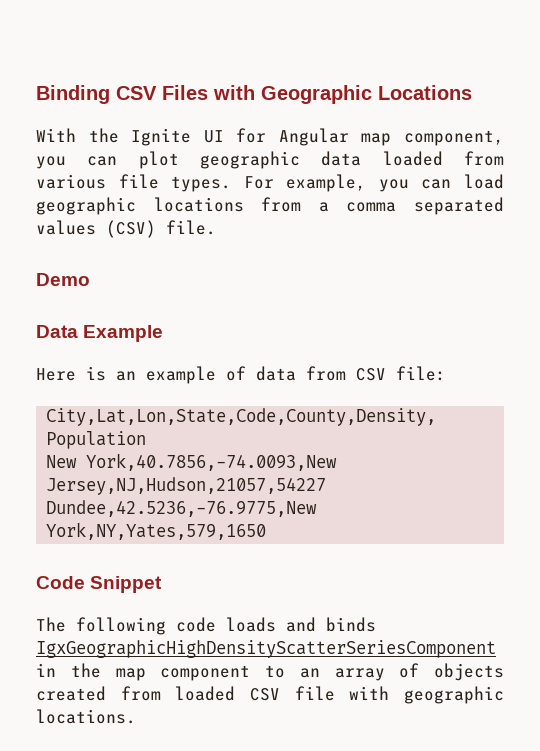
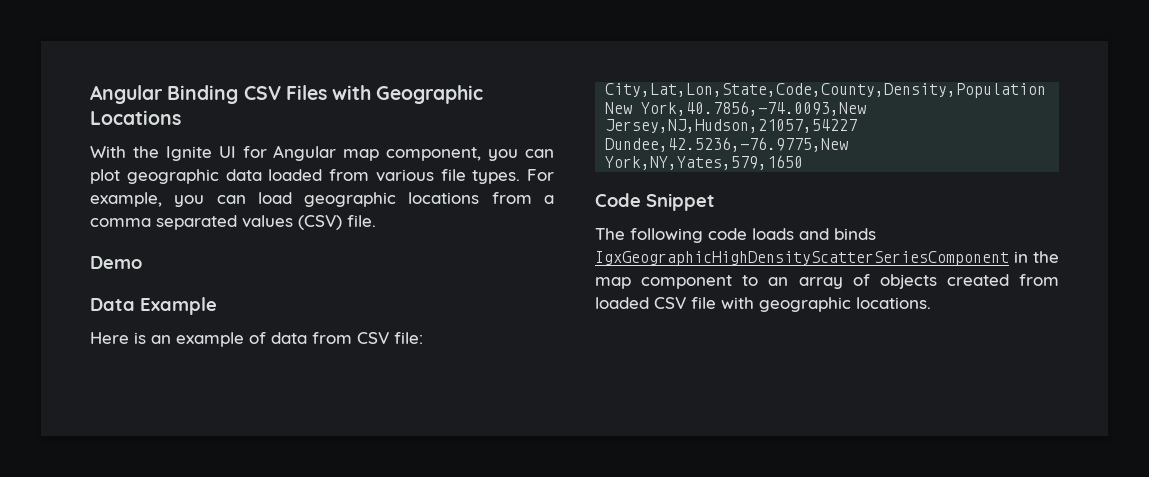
(36, 94) none -> [90,85,163,104] Angular

